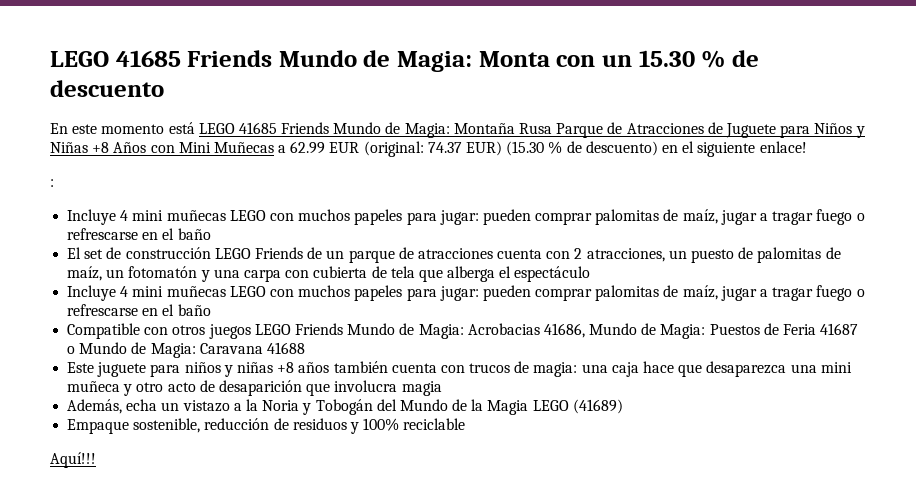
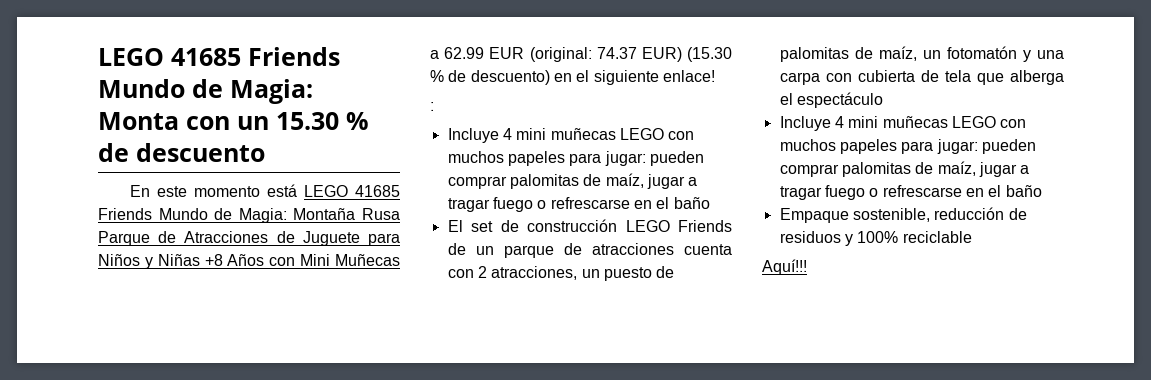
[67,323,859,339] [67,342,305,358] [67,361,852,377] [67,380,442,396] [67,399,623,415] // Compatible con otros juegos LEGO Friends Mundo de Magia: Acrobacias 41686, Mundo de Magia: Puestos de Feria 41687 o Mundo de Magia: Caravana 41688 // Este juguete para niños y niñas +8 años también cuenta con trucos de magia: una caja hace que desaparezca una mini muñeca y otro acto de desaparición que involucra magia // Además, echa un vistazo a la Noria y Tobogán del Mundo de la Magia LEGO (41689) -> (1042, 191) none

